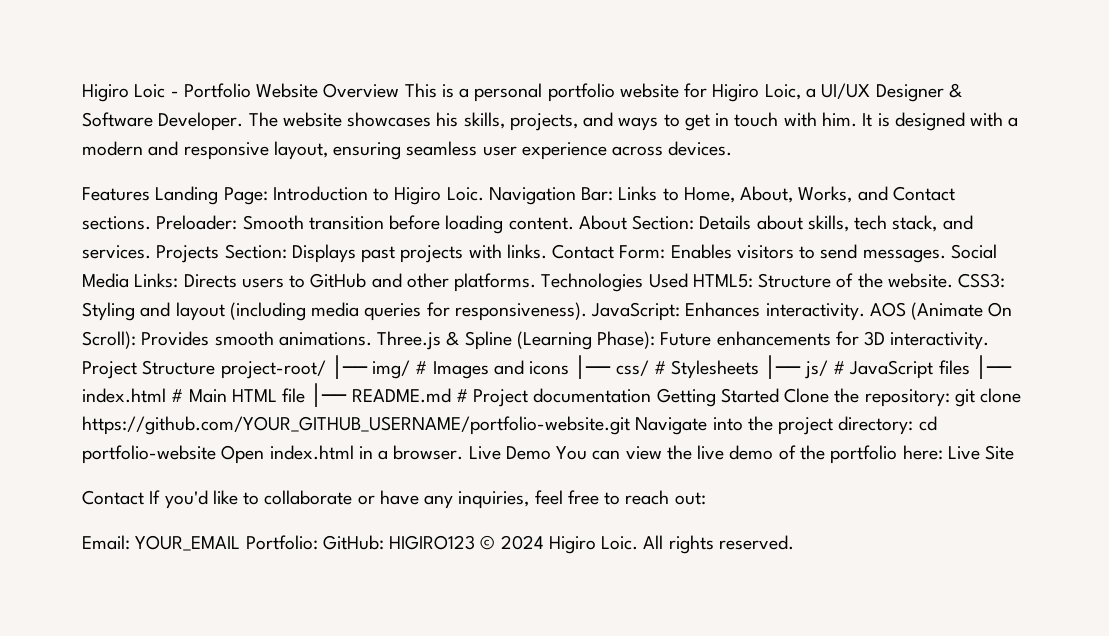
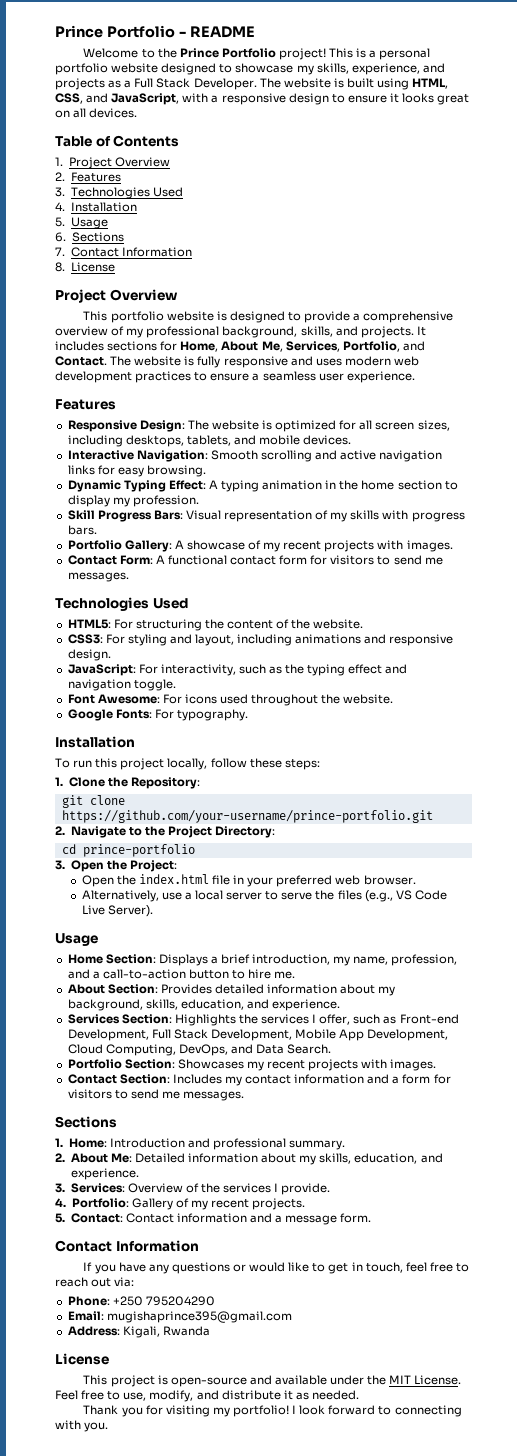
[82,83,400,102] Higiro Loic - Portfolio Website Overview -> [55,25,255,38] [83,48,327,60] Prince Portfolio - README // Welcome to the Prince Portfolio project!
[684,83,962,102] [82,112,1019,131] [82,141,733,160] [82,186,955,205] [82,215,973,234] [82,244,997,263] [82,273,1006,292] [82,302,1013,321] [82,331,990,350] [82,355,1012,379] [82,383,1022,407] [82,416,937,435] [82,445,1015,464] [82,490,706,509] [82,535,794,554] for Higiro Loic, a UI/UX Designer & Software Developer. The website showcases his skills, projects, and ways to get in touch with him. It is designed with a modern and responsive layout, ensuring seamless user experience across devices. // Features Landing Page: Introduction to Higiro Loic. Navigation Bar: Links to Home, About, Works, and Contact sections. Preloader: Smooth transition before loading content. About Section: Details about skills, tech stack, and services. Projects Section: Displays past projects with links. Contact Form: Enables visitors to send messages. Social Media Links: Directs users to GitHub and other platforms. Technologies Used HTML5: Structure of the website. CSS3: Styling and layout (including media queries for responsiveness). JavaScript: Enhances interactivity. AOS (Animate On Scroll): Provides smooth animations. Three.js & Spline (Learning Phase): Future enhancements for 3D interactivity. Project Structure project-root/ │── img/ # Images and icons │── css/ # Stylesheets │── js/ # JavaScript files │── index.html # Main HTML file │── README.md # Project documentation Getting Started Clone the repository: git clone https://github.com/YOUR_GITHUB_USERNAME/portfolio-website.git Navigate into the project directory: cd portfolio-website Open index.html in a browser. Live Demo You can view the live demo of the portfolio here: Live Site // Contact If you'd like to collaborate or have any inquiries, feel free to reach out: // Email: YOUR_EMAIL Portfolio: GitHub: HIGIRO123 © 2024 Higiro Loic. All rights reserved. -> [161,63,445,75] [55,78,449,90] [55,93,470,105] [55,108,138,118] [55,135,180,147] [55,157,171,169] [55,172,121,182] [55,187,183,199] [55,202,137,212] [55,217,108,229] [55,232,124,242] [55,247,192,257] [55,262,115,272] [55,289,178,303] [83,311,454,323] [55,326,426,338] [55,341,425,352] [55,356,419,368] [55,371,415,383] [55,399,116,410] [67,420,450,432] [67,435,352,447] [67,450,443,462] [67,465,206,477] [67,480,458,492] [67,495,199,507] [67,510,465,522] [67,525,97,535] [67,540,453,552] [67,555,443,565] [67,572,129,582] [55,597,188,611] [67,619,364,631] [67,634,454,646] [67,649,111,661] [67,664,408,676] [67,679,176,691] [67,694,394,706] [67,709,248,721] [55,736,135,748] [55,758,320,770] [55,777,201,789] [61,795,125,808] [61,810,433,823] [55,826,276,838] [61,844,195,857] [55,860,177,872] [81,874,416,887] [81,890,447,902] [81,905,153,917] [55,933,98,946] [67,954,458,966] [67,969,296,979] [67,984,396,996] [67,999,341,1011] [67,1014,459,1026] [67,1029,449,1041] [67,1044,332,1056] [67,1059,437,1071] [67,1074,451,1086] [67,1089,245,1101] [55,1116,117,1128] [55,1138,346,1150] [55,1153,443,1165] [70,1168,139,1180] [55,1183,331,1195] [55,1198,306,1210] [55,1213,372,1225] [55,1240,199,1252] [83,1262,469,1274] [55,1277,135,1287] [67,1296,215,1306] [67,1311,292,1323] [67,1326,210,1338] [55,1353,109,1365] [83,1375,462,1387] [55,1390,359,1402] [83,1405,462,1417] [55,1420,109,1432] designed to showcase my skills, experience, and projects as a Full Stack Developer. The website is built using HTML, CSS, and JavaScript, with a responsive design to ensure it looks great on all devices. // Table of Contents // 1. Project Overview // 2. Features // 3. Technologies Used // 4. Installation // 5. Usage // 6. Sections // 7. Contact Information // 8. License // Project Overview // This portfolio website is designed to provide a comprehensive overview of my professional background, skills, and projects. It includes sections for Home, About Me, Services, Portfolio, and Contact. The website is fully responsive and uses modern web development practices to ensure a seamless user experience. // Features // Responsive Design: The website is optimized for all screen sizes, including desktops, tablets, and mobile devices. // Interactive Navigation: Smooth scrolling and active navigation links for easy browsing. // Dynamic Typing Effect: A typing animation in the home section to display my profession. // Skill Progress Bars: Visual representation of my skills with progress bars. // Portfolio Gallery: A showcase of my recent projects with images. // Contact Form: A functional contact form for visitors to send me messages. // Technologies Used // HTML5: For structuring the content of the website. // CSS3: For styling and layout, including animations and responsive design. // JavaScript: For interactivity, such as the typing effect and navigation toggle. // Font Awesome: For icons used throughout the website. // Google Fonts: For typography. // Installation // To run this project locally, follow these steps: // 1. Clone the Repository: // git clone https://github.com/your-username/prince-portfolio.git // 2. Navigate to the Project Directory: // cd prince-portfolio // 3. Open the Project: // Open the index.html file in your preferred web browser. // Alternatively, use a local server to serve the files (e.g., VS Code Live Server). // Usage // Home Section: Displays a brief introduction, my name, profession, and a call-to-action button to hire me. // About Section: Provides detailed information about my background, skills, education, and experience. // Services Section: Highlights the services I offer, such as Front-end Development, Full Stack Development, Mobile App Development, Cloud Computing, DevOps, and Data Search. // Portfolio Section: Showcases my recent projects with images. // Contact Section: Includes my contact information and a form for visitors to send me messages. // Sections // 1. Home: Introduction and professional summary. // 2. About Me: Detailed information about my skills, education, and experience. // 3. Services: Overview of the services I provide. // 4. Portfolio: Gallery of my recent projects. // 5. Contact: Contact information and a message form. // Contact Information // If you have any questions or would like to get in touch, feel free to reach out via: // Phone: +250 795204290 // Email: mugishaprince395@gmail.com // Address: Kigali, Rwanda // License // This project is open-source and available under the MIT License. Feel free to use, modify, and distribute it as needed. // Thank you for visiting my portfolio! I look forward to connecting with you.

